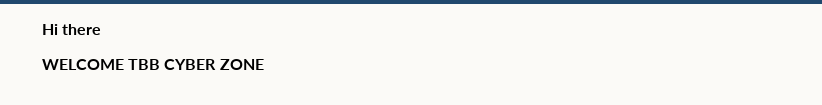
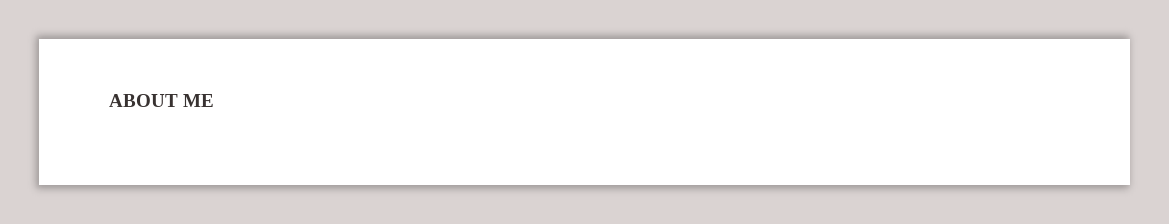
[42,24,102,35] [42,59,264,70] Hi there // WELCOME TBB CYBER ZONE -> [109,94,215,107] ABOUT ME

